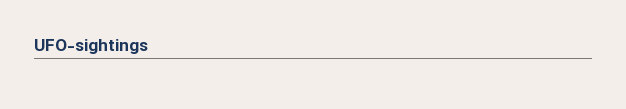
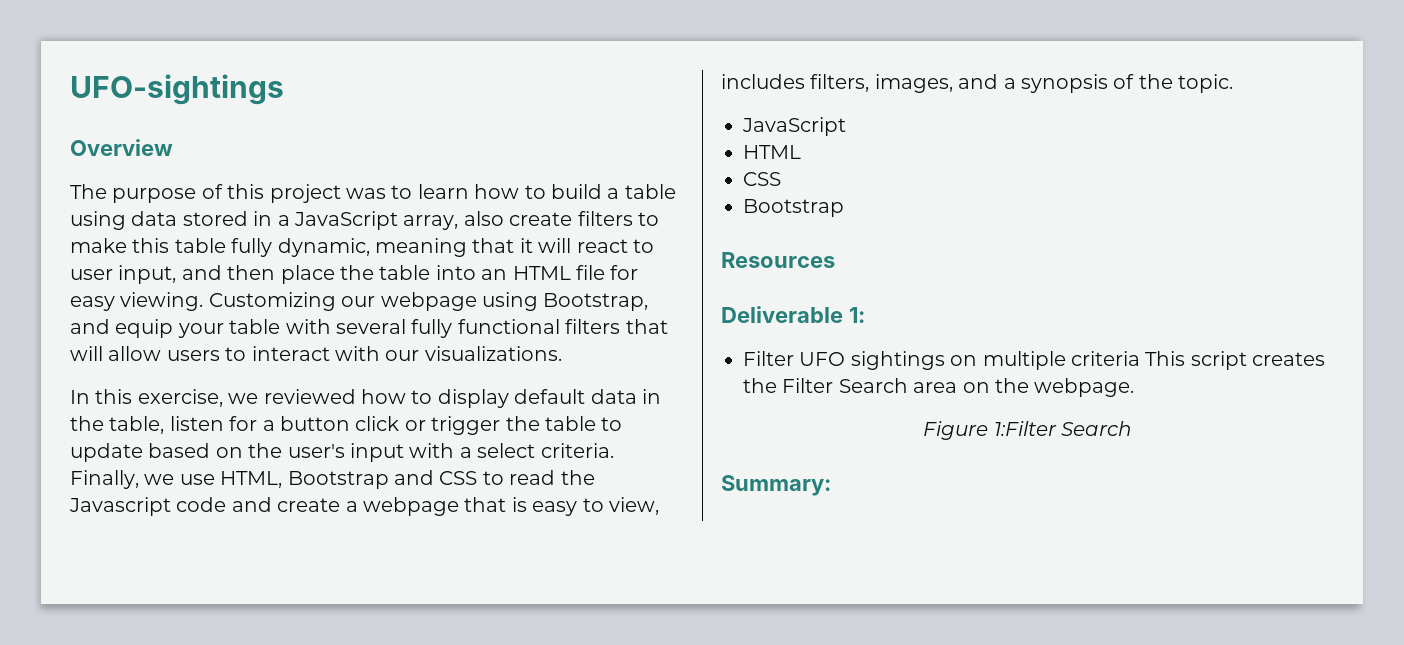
(148, 46) none -> [70,139,173,156] [70,184,676,203] [70,211,659,230] [70,238,654,257] [70,265,639,284] [70,292,649,311] [70,319,668,338] [70,346,562,361] [70,389,661,408] [70,416,623,435] [70,443,614,462] [70,470,595,489] [69,497,659,516] [721,74,1234,93] [742,117,846,136] [743,145,801,159] [743,172,781,186] [743,199,844,217] [721,252,835,268] [721,306,865,323] [743,351,1326,370] [743,378,1135,397] [923,421,1132,440] [721,475,831,496] // Overview // The purpose of this project was to learn how to build a table using data stored in a JavaScript array, also create filters to make this table fully dynamic, meaning that it will react to user input, and then place the table into an HTML file for easy viewing. Customizing our webpage using Bootstrap, and equip your table with several fully functional filters that will allow users to interact with our visualizations. // In this exercise, we reviewed how to display default data in the table, listen for a button click or trigger the table to update based on the user's input with a select criteria. Finally, we use HTML, Bootstrap and CSS to read the Javascript code and create a webpage that is easy to view, includes filters, images, and a synopsis of the topic. // JavaScript // HTML // CSS // Bootstrap // Resources // Deliverable 1: // Filter UFO sightings on multiple criteria This script creates the Filter Search area on the webpage. // Figure 1:Filter Search // Summary:

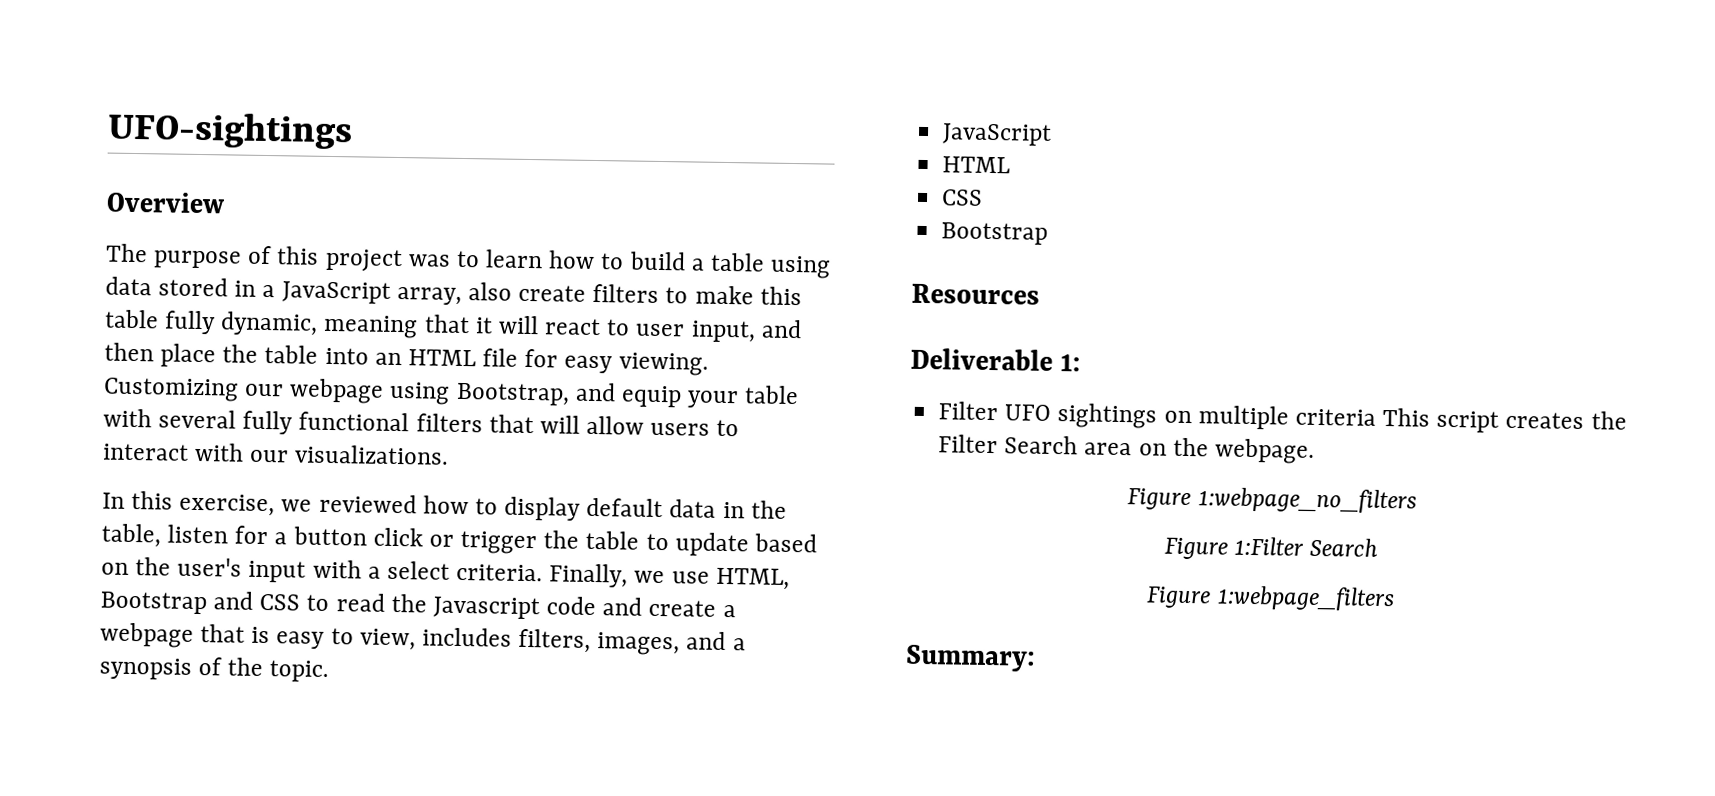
(1135, 387) none -> [1127,487,1417,514] // Figure 1:webpage_no_filters
(1132, 428) none -> [1146,585,1395,612] // Figure 1:webpage_filters

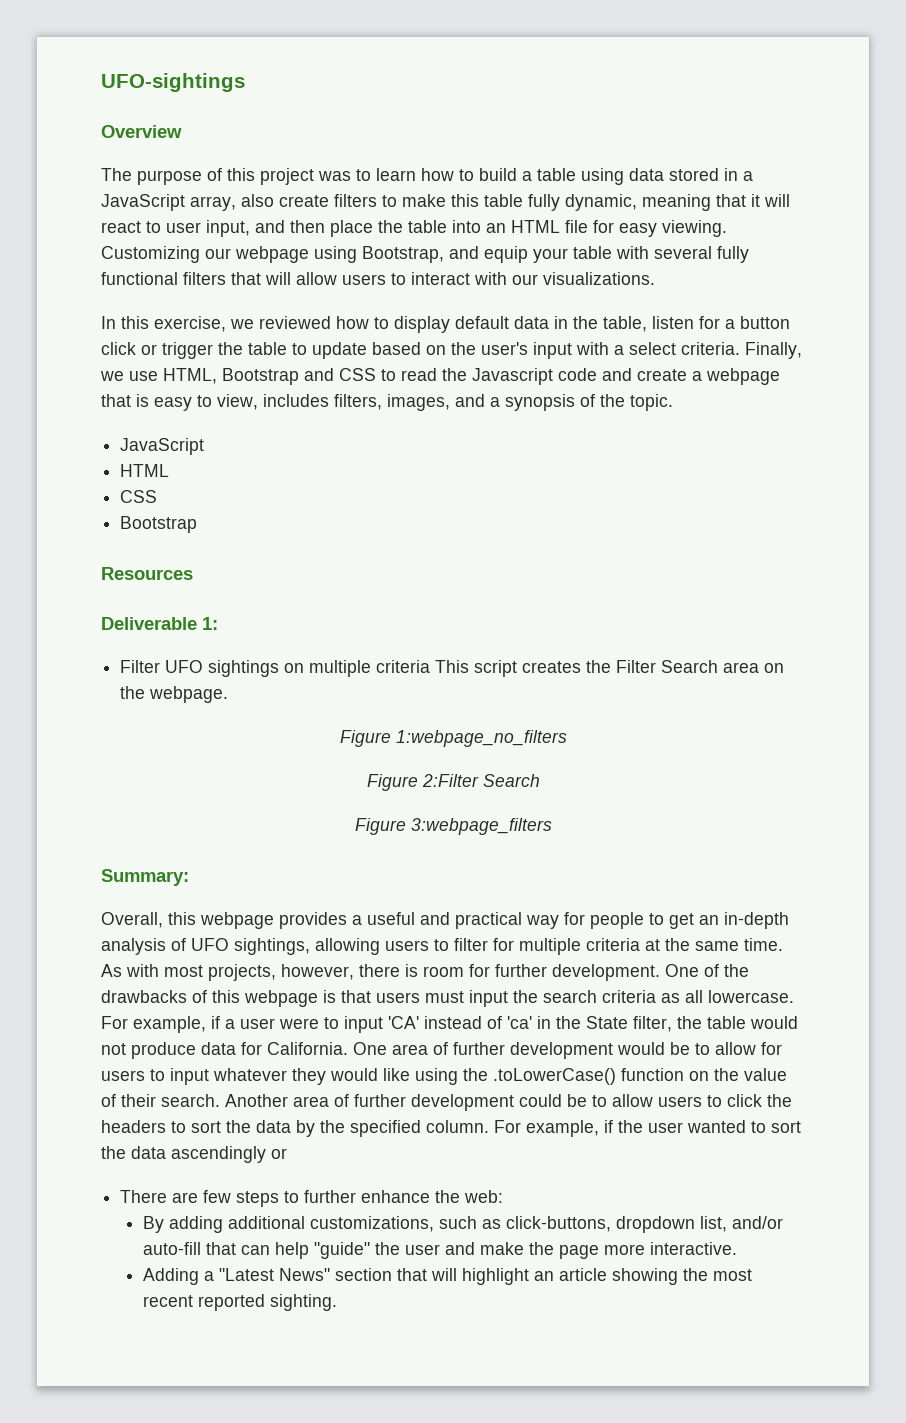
[1234,536,1304,556] 1:Filter -> [421,774,479,787] 2:Filter
[1216,585,1395,612] 1:webpage_filters -> [410,818,552,835] 3:webpage_filters
(1036, 658) none -> [101,912,789,929] [101,938,783,955] [101,964,749,981] [101,990,794,1007] [101,1016,798,1033] [101,1042,782,1059] [101,1068,787,1085] [101,1094,792,1111] [101,1120,801,1137] [101,1146,287,1163] [120,1190,504,1207] [142,1216,783,1233] [142,1242,737,1259] [142,1268,752,1285] [142,1294,337,1311] // Overall, this webpage provides a useful and practical way for people to get an in-depth analysis of UFO sightings, allowing users to filter for multiple criteria at the same time. As with most projects, however, there is room for further development. One of the drawbacks of this webpage is that users must input the search criteria as all lowercase. For example, if a user were to input 'CA' instead of 'ca' in the State filter, the table would not produce data for California. One area of further development would be to allow for users to input whatever they would like using the .toLowerCase() function on the value of their search. Another area of further development could be to allow users to click the headers to sort the data by the specified column. For example, if the user wanted to sort the data ascendingly or // There are few steps to further enhance the web: // By adding additional customizations, such as click-buttons, dropdown list, and/or auto-fill that can help "guide" the user and make the page more interactive. // Adding a "Latest News" section that will highlight an article showing the most recent reported sighting.

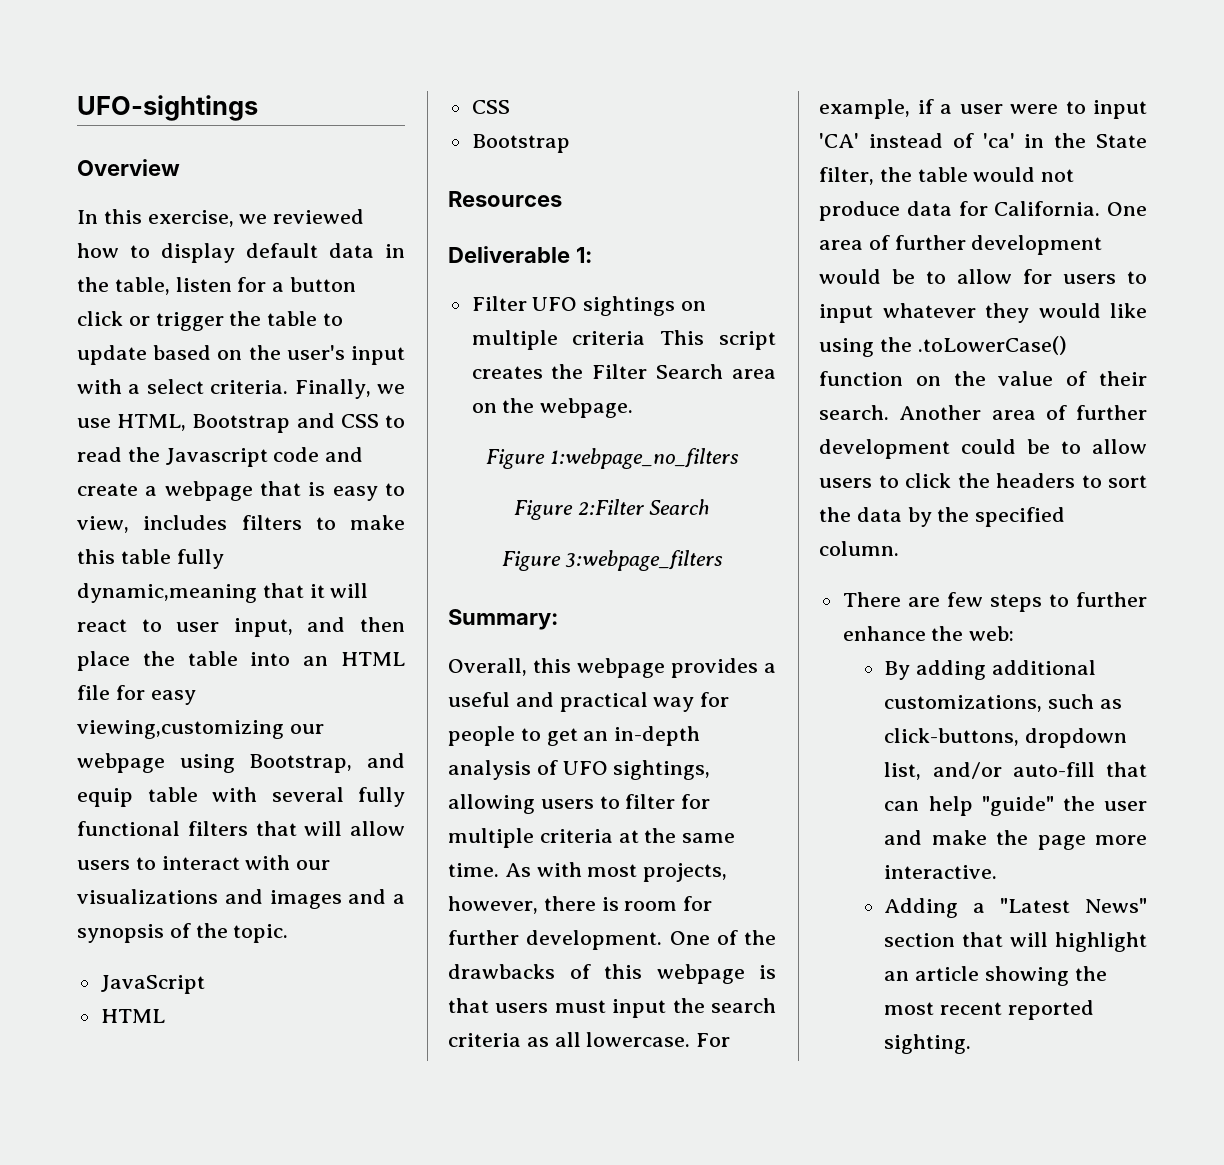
[101,168,753,185] [101,194,790,211] [101,220,727,237] [101,246,749,263] [101,272,655,285] // The purpose of this project was to learn how to build a table using data stored in a JavaScript array, also create filters to make this table fully dynamic, meaning that it will react to user input, and then place the table into an HTML file for easy viewing. Customizing our webpage using Bootstrap, and equip your table with several fully functional filters that will allow users to interact with our visualizations. -> (180, 167) none
[334,394,450,411] filters, images, -> [241,515,405,530] [77,549,224,569] [77,583,369,603] [77,617,405,637] [77,651,406,671] [77,685,196,705] [77,720,324,739] [77,753,405,773] [77,787,405,807] [77,821,405,836] [77,855,331,870] [77,889,342,909] filters to make this table fully dynamic,meaning that it will react to user input, and then place the table into an HTML file for easy viewing,customizing our webpage using Bootstrap, and equip table with several fully functional filters that will allow users to interact with our visualizations and images
[494,1120,801,1137] [101,1146,287,1163] For example, if the user wanted to sort the data ascendingly or -> (899, 548) none

